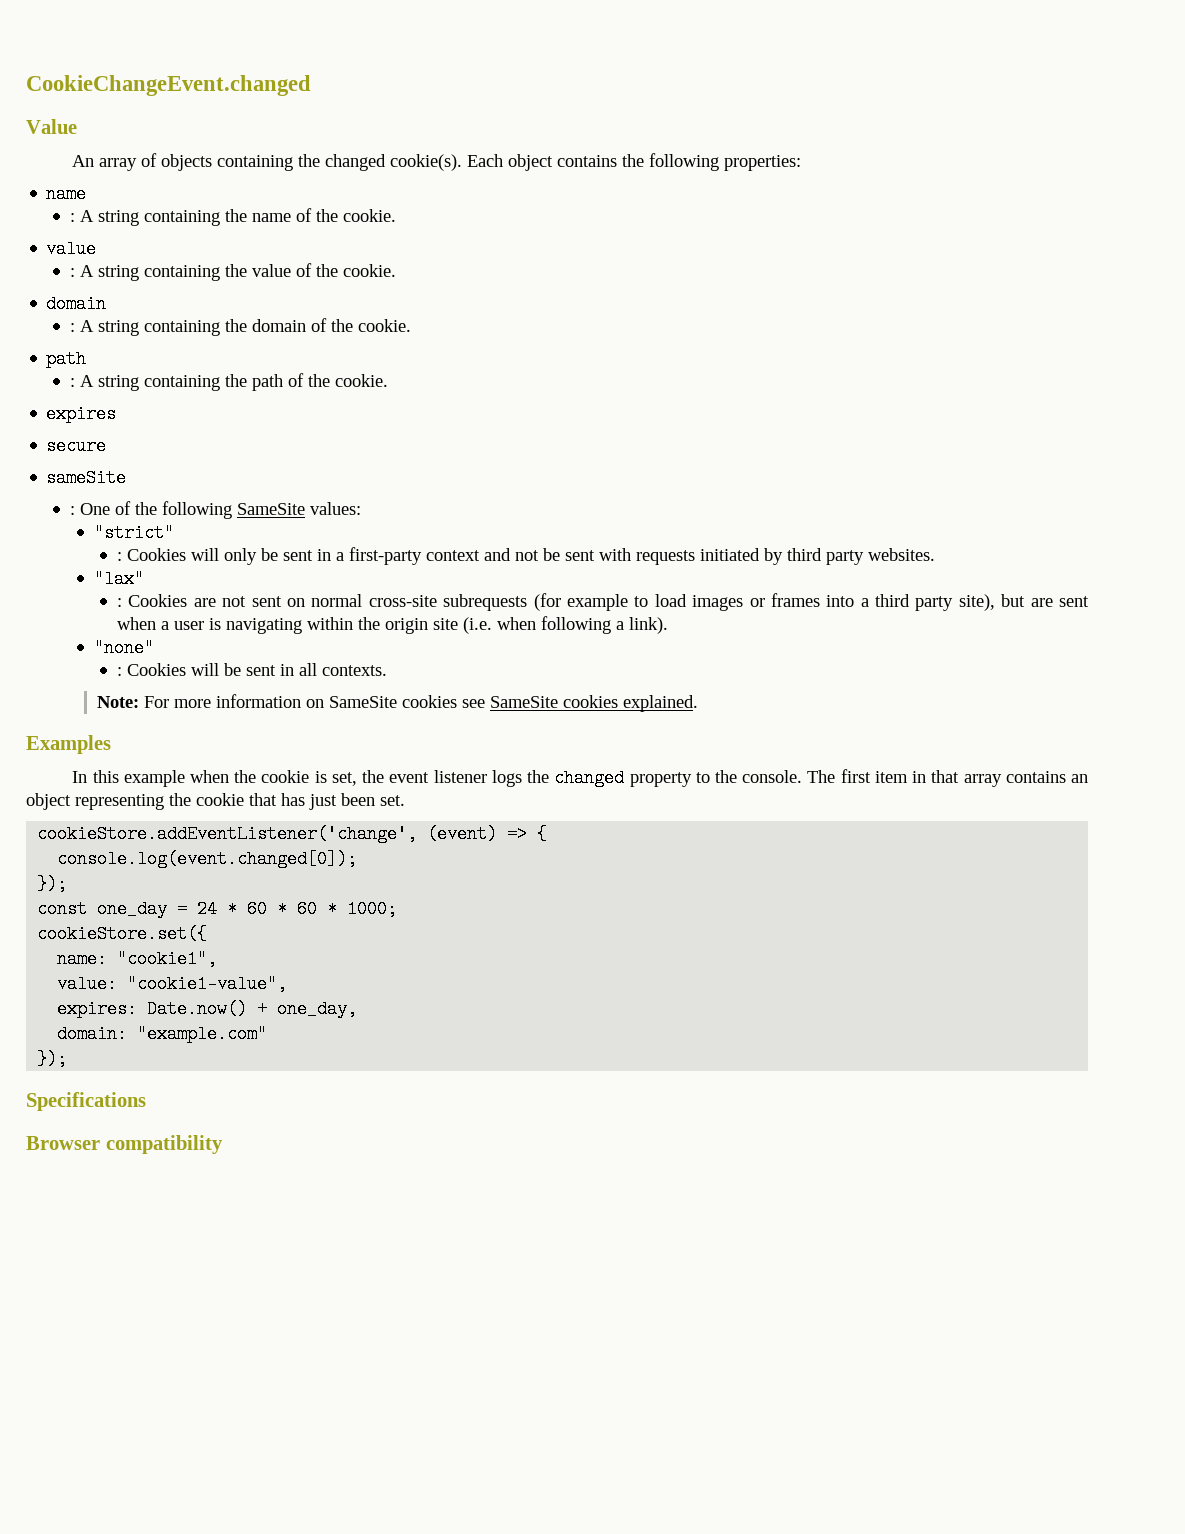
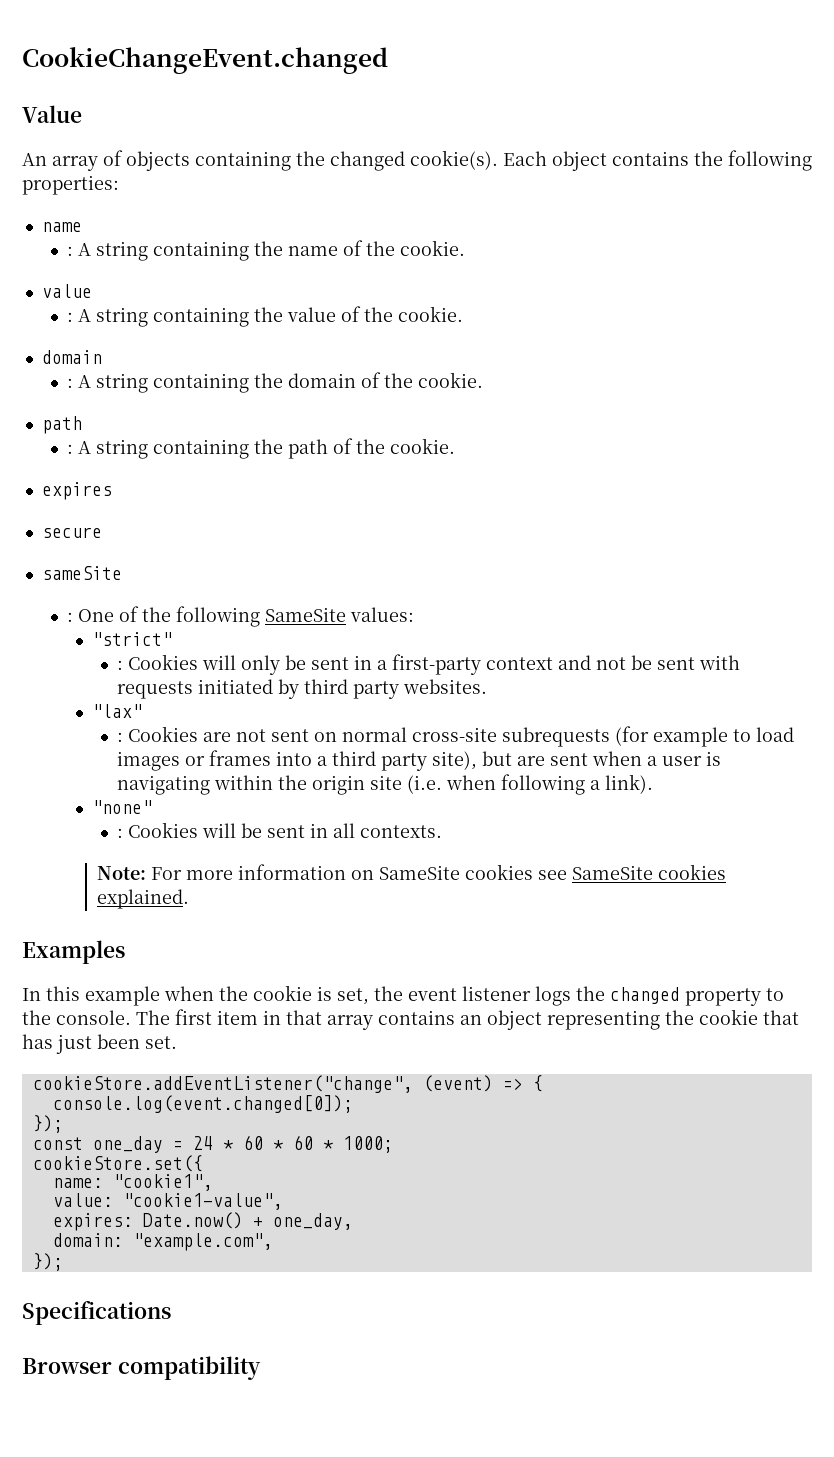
[37,825,418,843] cookieStore.addEventListener('change', -> [32,1075,413,1093] cookieStore.addEventListener("change",
[137,1025,268,1043] "example.com" -> [132,1233,273,1251] "example.com",

